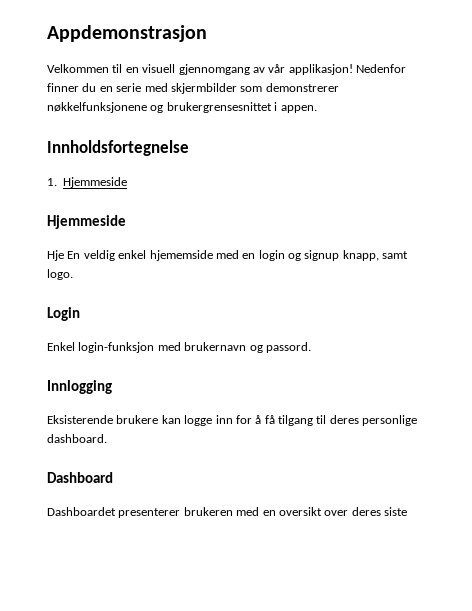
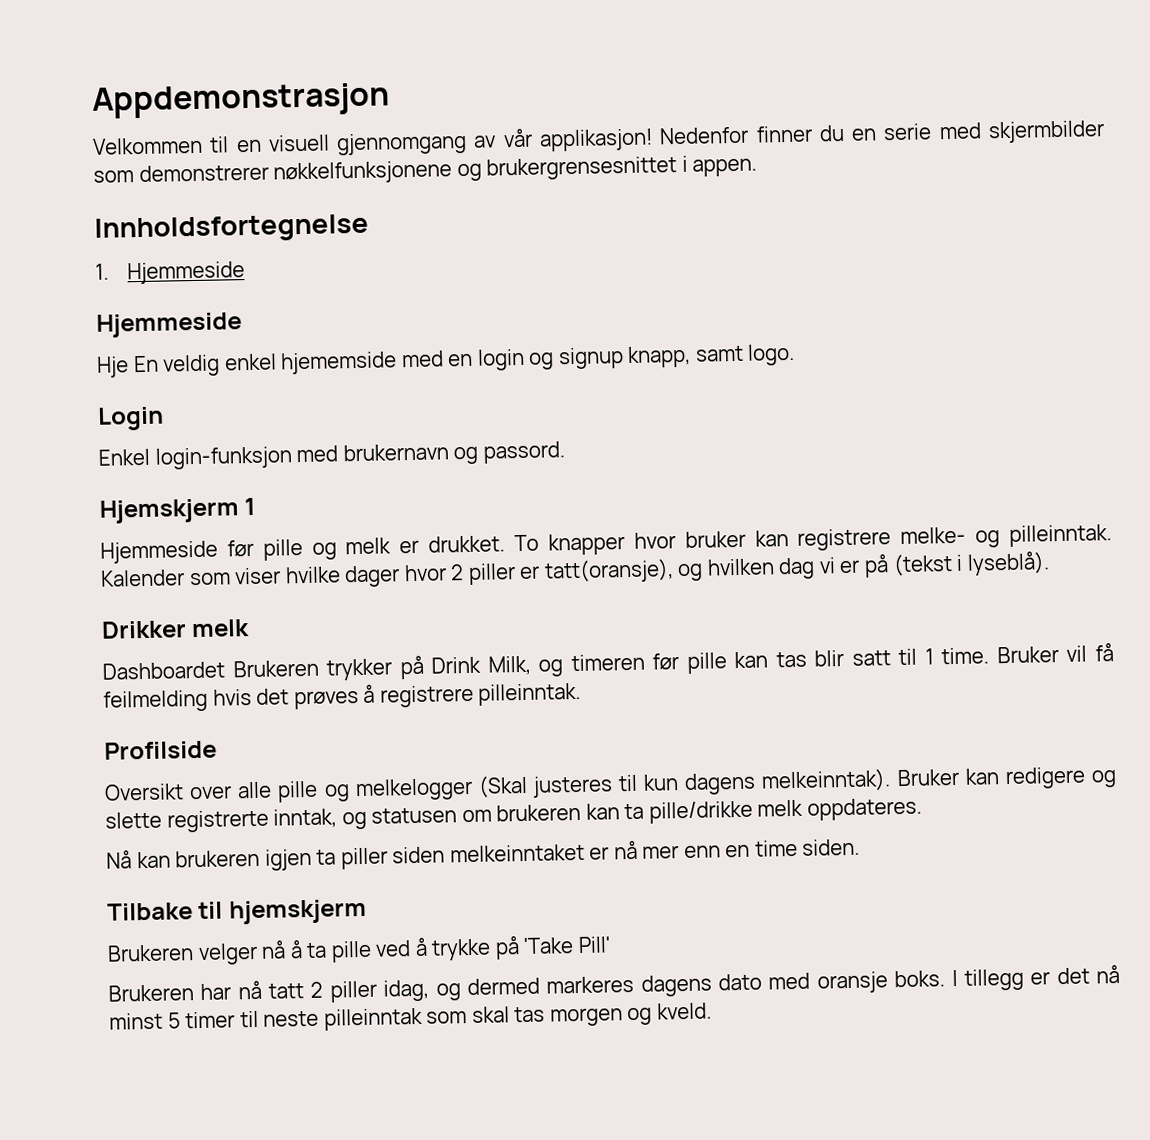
[47,380,112,394] [47,415,418,426] [47,434,107,443] [47,472,113,483] [47,507,407,518] Innlogging // Eksisterende brukere kan logge inn for å få tilgang til deres personlige dashboard. // Dashboard // Dashboardet presenterer brukeren med en oversikt over deres siste -> [99,497,257,524] [100,524,1112,564] [100,551,1050,588] [101,619,251,639] [102,643,1114,681] [103,682,582,713] [104,740,217,760] [104,766,1117,803] [105,797,922,833] [106,838,861,871] [107,898,367,925] [107,936,611,966] [108,964,1120,1003] [109,1002,712,1031] Hjemskjerm 1 // Hjemmeside før pille og melk er drukket. To knapper hvor bruker kan registrere melke- og pilleinntak. Kalender som viser hvilke dager hvor 2 piller er tatt(oransje), og hvilken dag vi er på (tekst i lyseblå). // Drikker melk // Dashboardet Brukeren trykker på Drink Milk, og timeren før pille kan tas blir satt til 1 time. Bruker vil få feilmelding hvis det prøves å registrere pilleinntak. // Profilside // Oversikt over alle pille og melkelogger (Skal justeres til kun dagens melkeinntak). Bruker kan redigere og slette registrerte inntak, og statusen om brukeren kan ta pille/drikke melk oppdateres. // Nå kan brukeren igjen ta piller siden melkeinntaket er nå mer enn en time siden. // Tilbake til hjemskjerm // Brukeren velger nå å ta pille ved å trykke på 'Take Pill' // Brukeren har nå tatt 2 piller idag, og dermed markeres dagens dato med oransje boks. I tillegg er det nå minst 5 timer til neste pilleinntak som skal tas morgen og kveld.

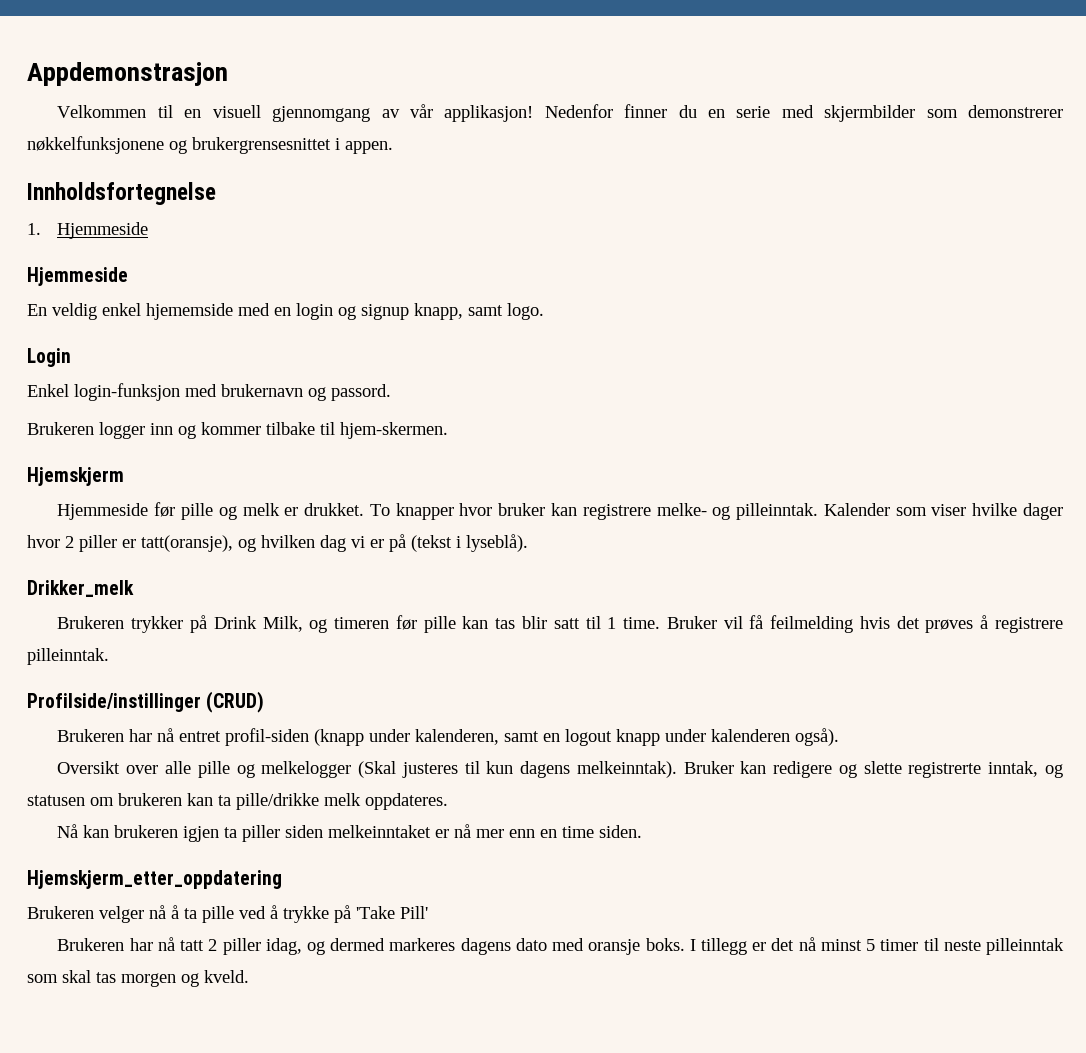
[96,356,129,378] Hje -> (128, 276) none
(566, 452) none -> [27,422,448,439] // Brukeren logger inn og kommer tilbake til hjem-skermen.
[244,497,257,516] 1 -> (124, 476) none
[101,619,251,639] [102,661,225,680] Drikker melk // Dashboardet -> [27,580,134,597] Drikker_melk //
[104,740,217,760] Profilside -> [27,691,265,713] [57,728,840,746] Profilside/instillinger (CRUD) // Brukeren har nå entret profil-siden (knapp under kalenderen, samt en logout knapp under kalenderen også).
[107,898,367,925] Tilbake til hjemskjerm -> [27,870,282,889] Hjemskjerm_etter_oppdatering

